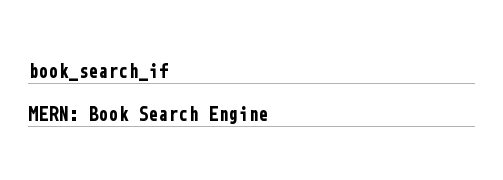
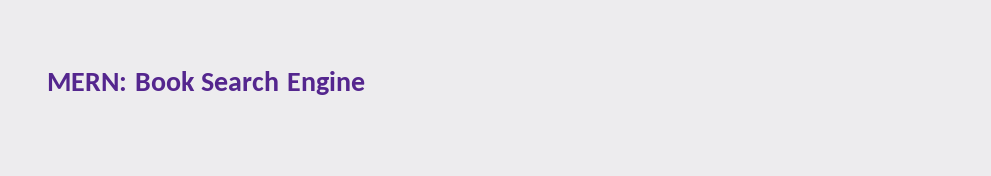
[28,63,168,81] book_search_if // -> (47, 82) none

